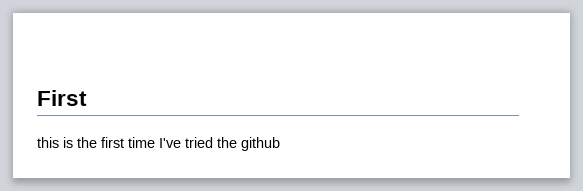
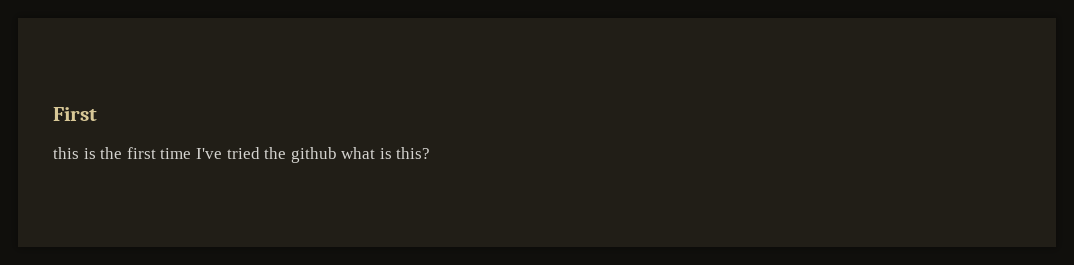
(280, 144) none -> [341,147,431,159] what is this?

